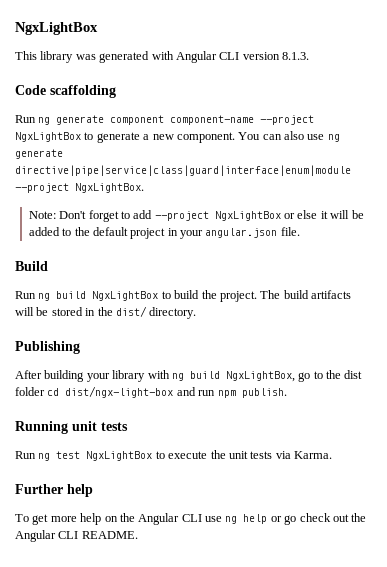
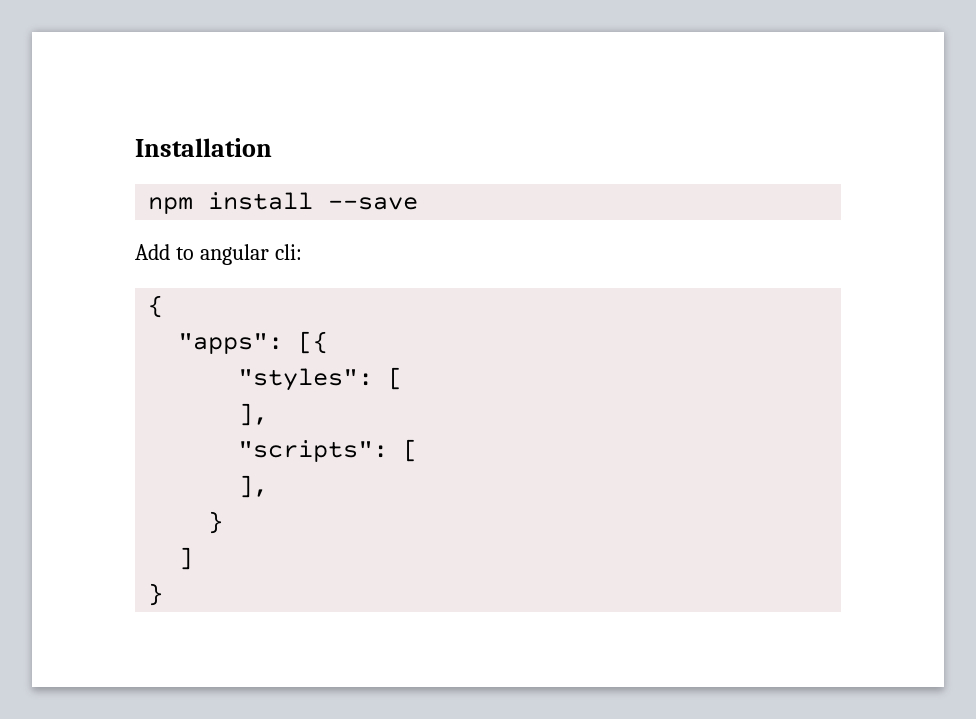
[15,22,98,35] [15,51,309,63] [15,85,116,98] [15,115,315,125] [15,131,340,143] [15,149,63,159] [15,165,351,176] [15,183,144,193] [28,210,364,222] [28,227,300,239] [15,261,48,271] [15,290,351,302] [15,306,197,319] [15,341,80,354] [15,370,363,382] [15,386,287,398] [15,421,128,434] [15,450,332,461] [15,484,93,497] [15,513,367,525] [15,530,138,542] NgxLightBox // This library was generated with Angular CLI version 8.1.3. // Code scaffolding // Run ng generate component component-name --project NgxLightBox to generate a new component. You can also use ng generate directive|pipe|service|class|guard|interface|enum|module --project NgxLightBox. // Note: Don't forget to add --project NgxLightBox or else it will be added to the default project in your angular.json file. // Build // Run ng build NgxLightBox to build the project. The build artifacts will be stored in the dist/ directory. // Publishing // After building your library with ng build NgxLightBox, go to the dist folder cd dist/ngx-light-box and run npm publish. // Running unit tests // Run ng test NgxLightBox to execute the unit tests via Karma. // Further help // To get more help on the Angular CLI use ng help or go check out the Angular CLI README. -> [135,138,272,157] [148,192,419,214] [135,244,302,265] [148,295,164,318] [178,331,329,354] [238,367,404,391] [238,403,269,426] [238,439,419,462] [238,475,269,498] [208,511,224,534] [178,547,194,570] [148,583,164,606] Installation // npm install --save // Add to angular cli: // { // "apps": [{ // "styles": [ // ], // "scripts": [ // ], // } // ] // }

